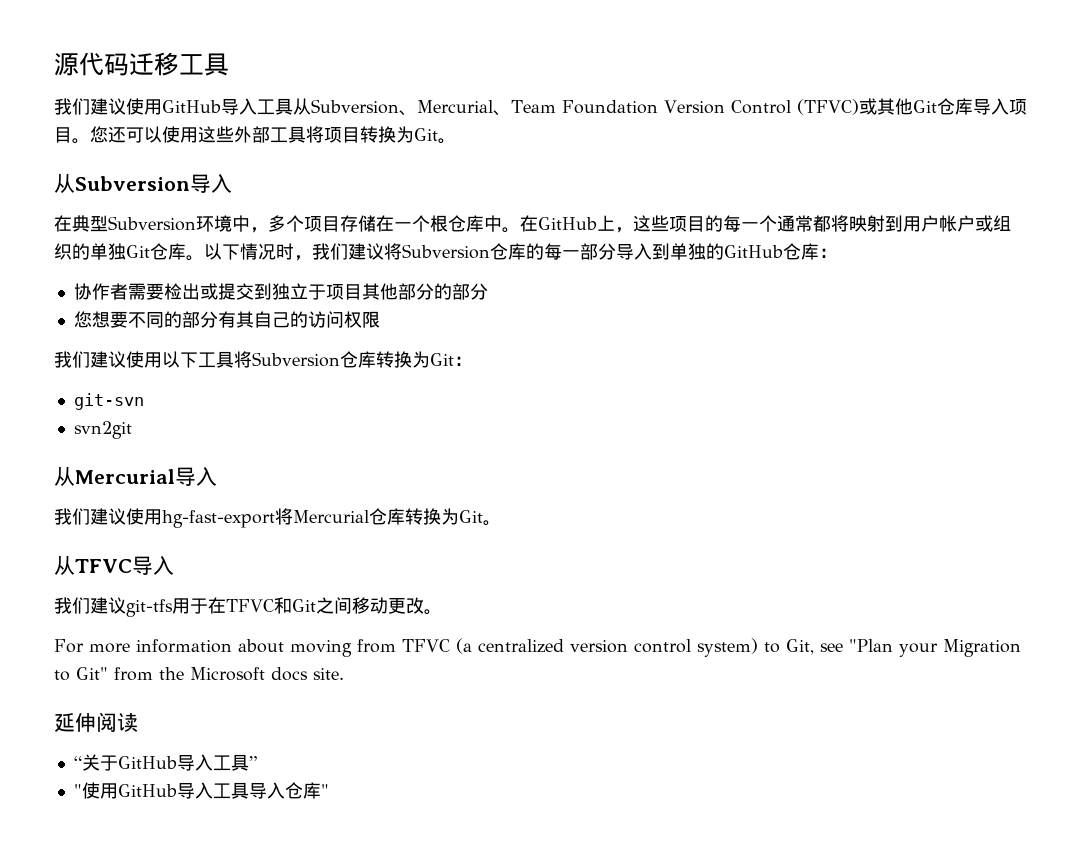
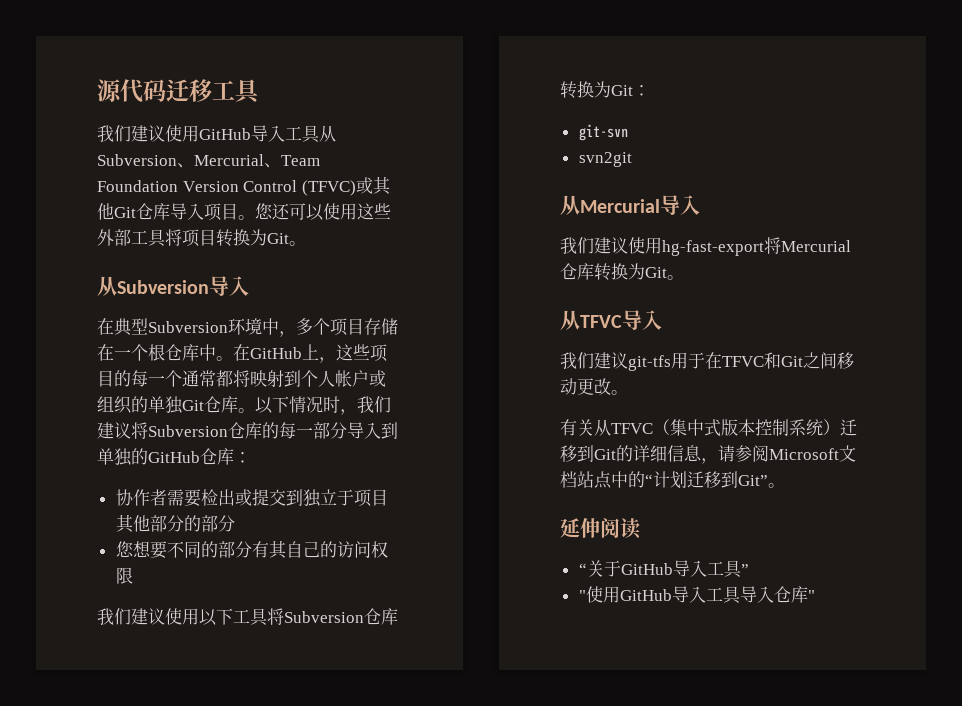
[903,215,939,232] 用户 -> [301,370,335,387] 个人
[54,638,1021,657] [54,667,344,681] For more information about moving from TFVC (a centralized version control system) to Git, see "Plan your Migration to Git" from the Microsoft docs site. -> [560,419,857,437] [560,445,856,464] [560,471,785,489] 有关从TFVC（集中式版本控制系统）迁移到Git的详细信息，请参阅Microsoft文档站点中的“计划迁移到Git”。

